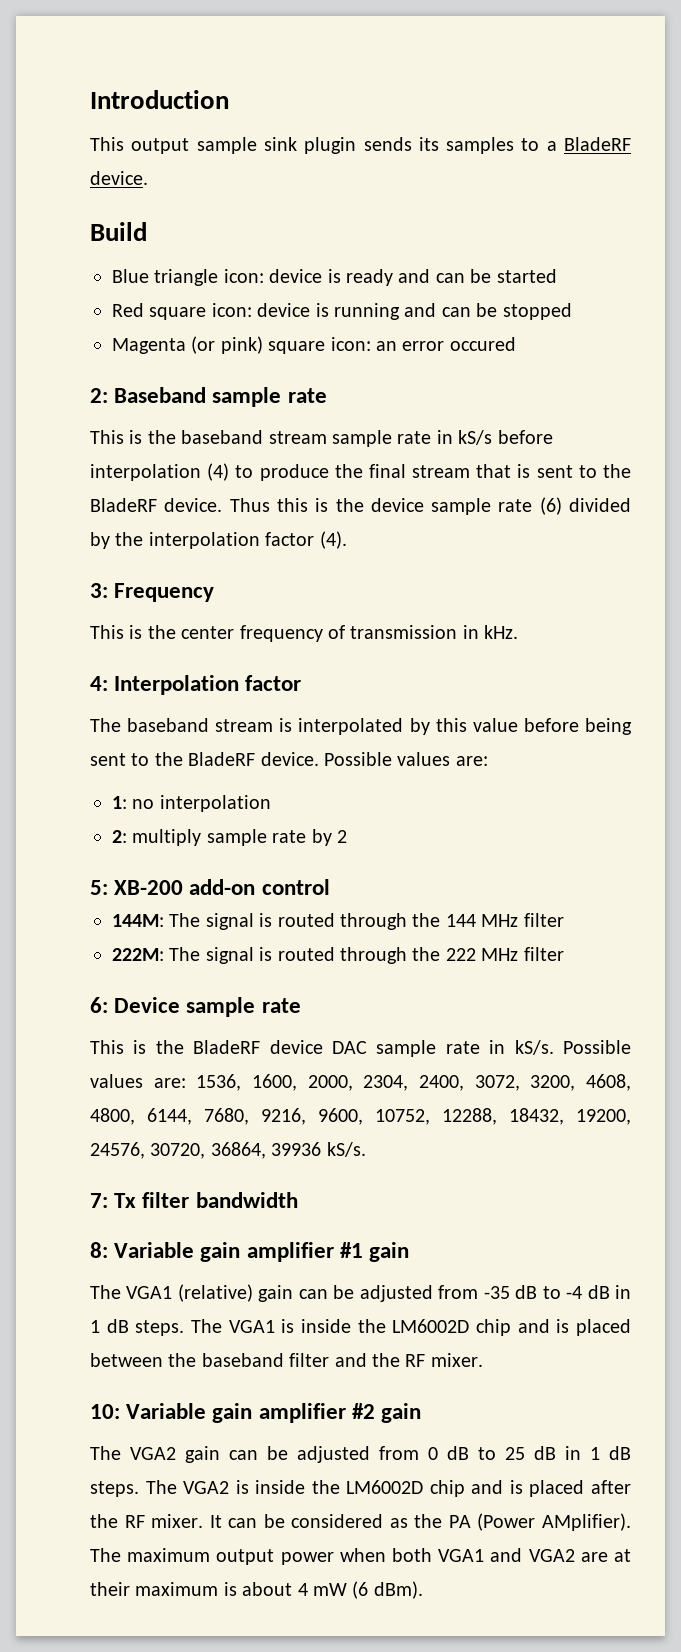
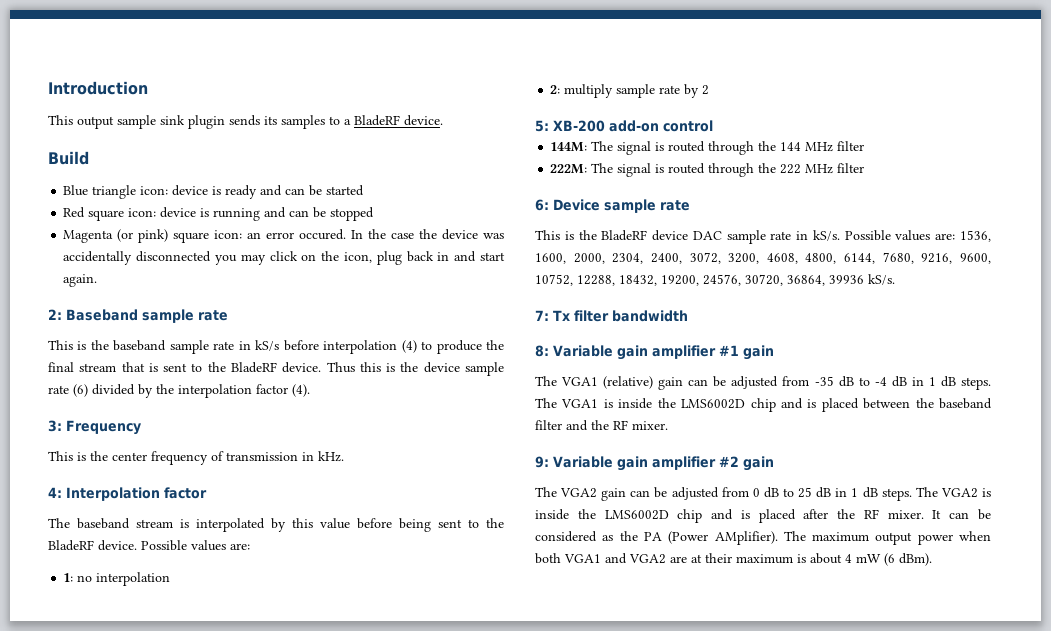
[449,337,516,351] occured -> [299,229,504,240] [63,251,506,265] [63,274,98,287] occured. In the case the device was accidentally disconnected you may click on the icon, plug back in and start again.
[268,431,327,444] stream -> (167, 345) none
[392,1319,470,1333] LM6002D -> [681,399,746,409] LMS6002D
[90,1404,120,1419] 10: -> [535,456,549,468] 9:
[346,1480,424,1494] LM6002D -> [604,510,669,520] LMS6002D

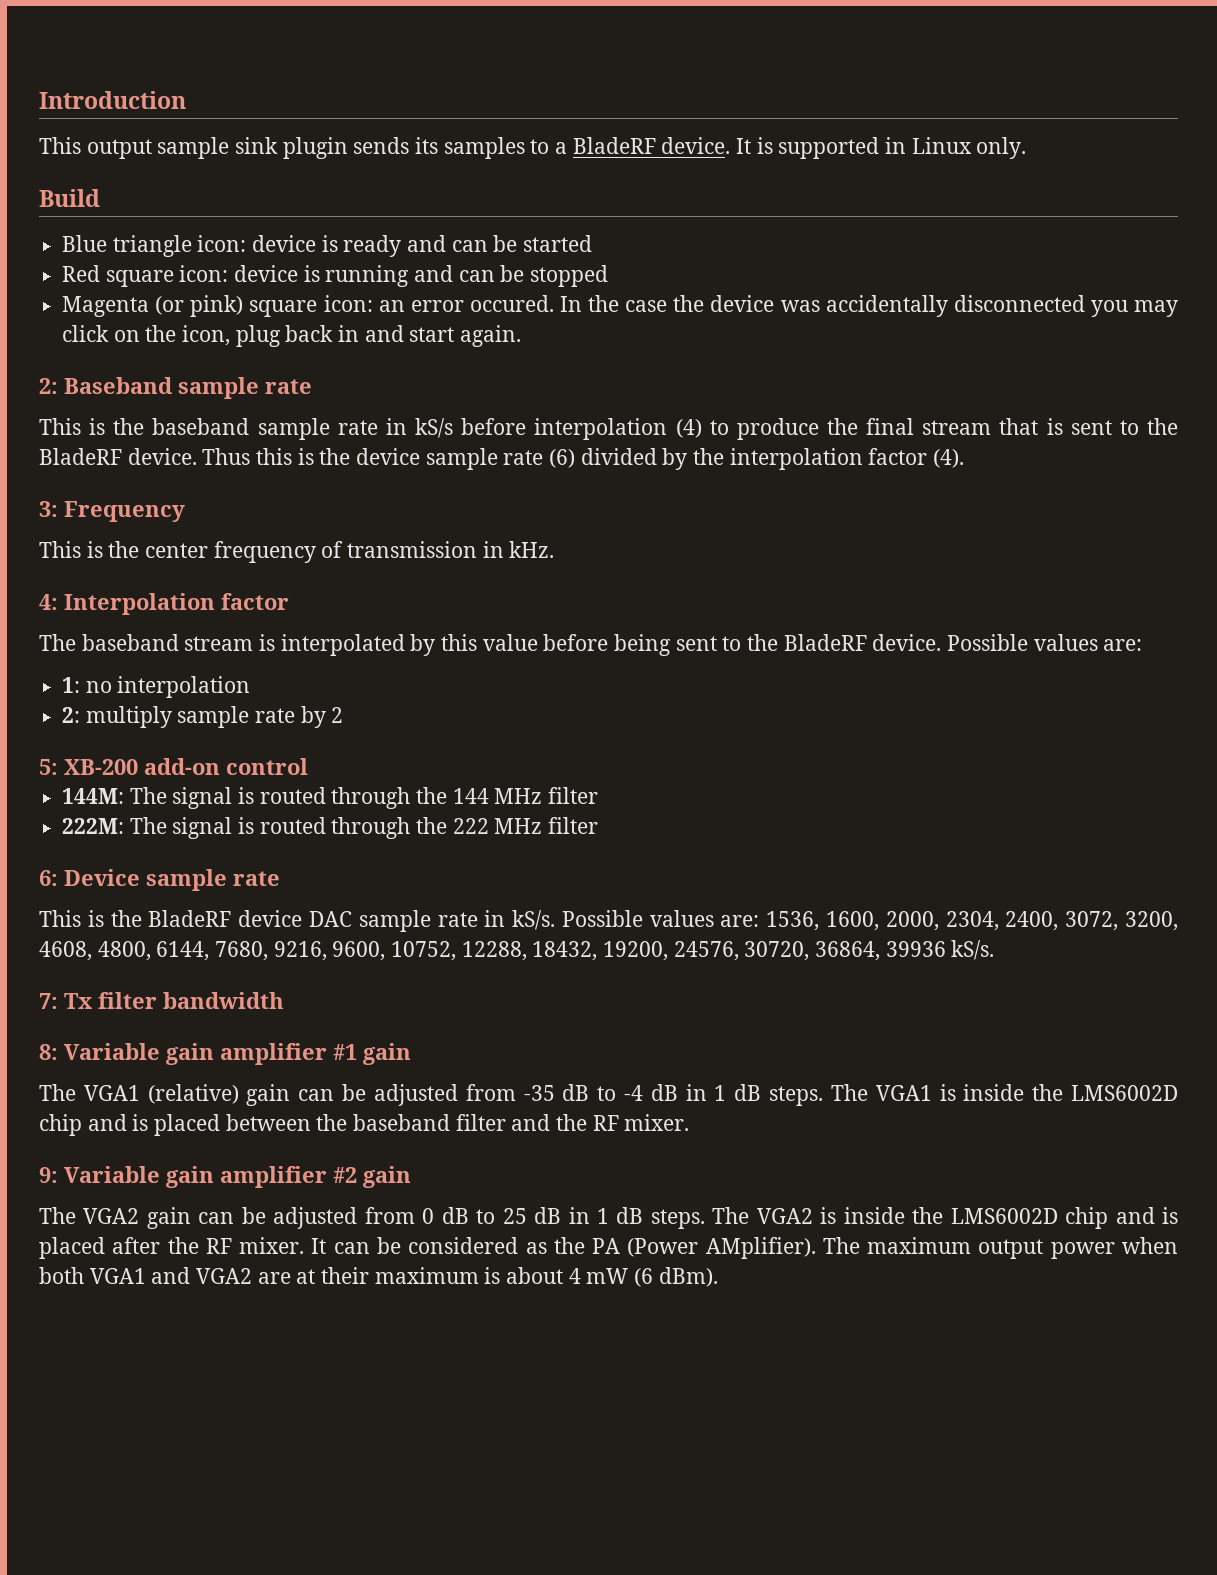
(443, 120) none -> [736,137,1027,159] It is supported in Linux only.

